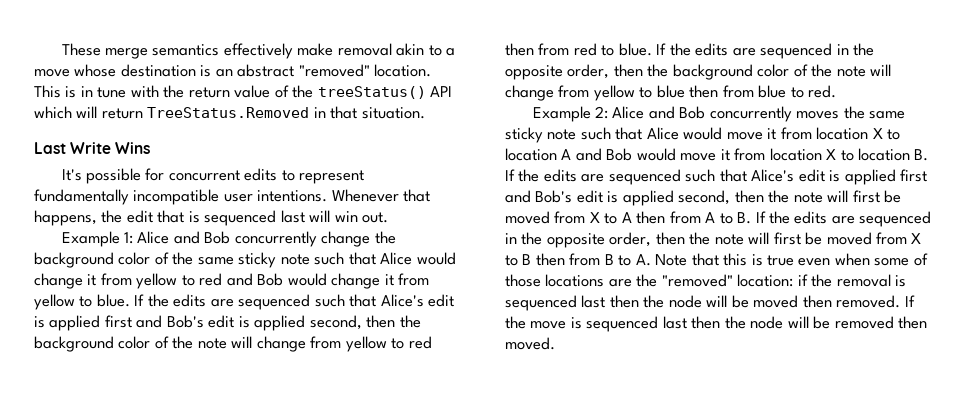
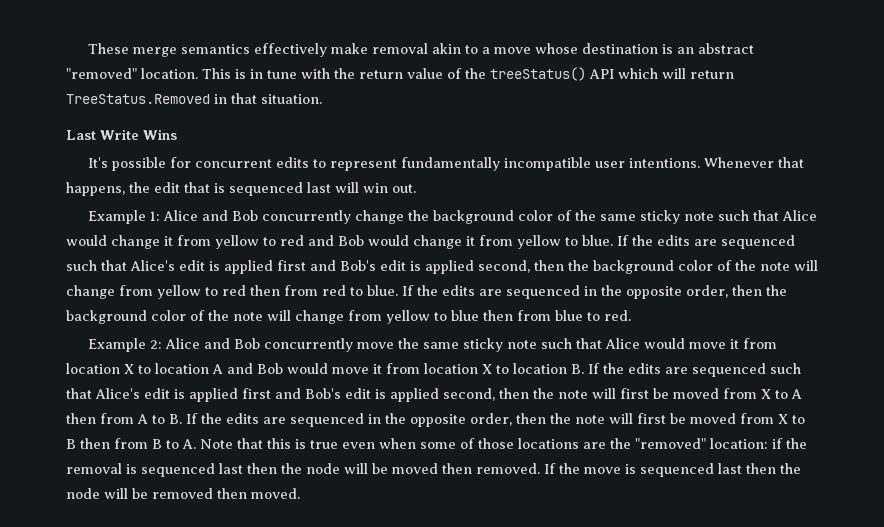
[796,111,840,119] moves -> [357,342,395,349] move

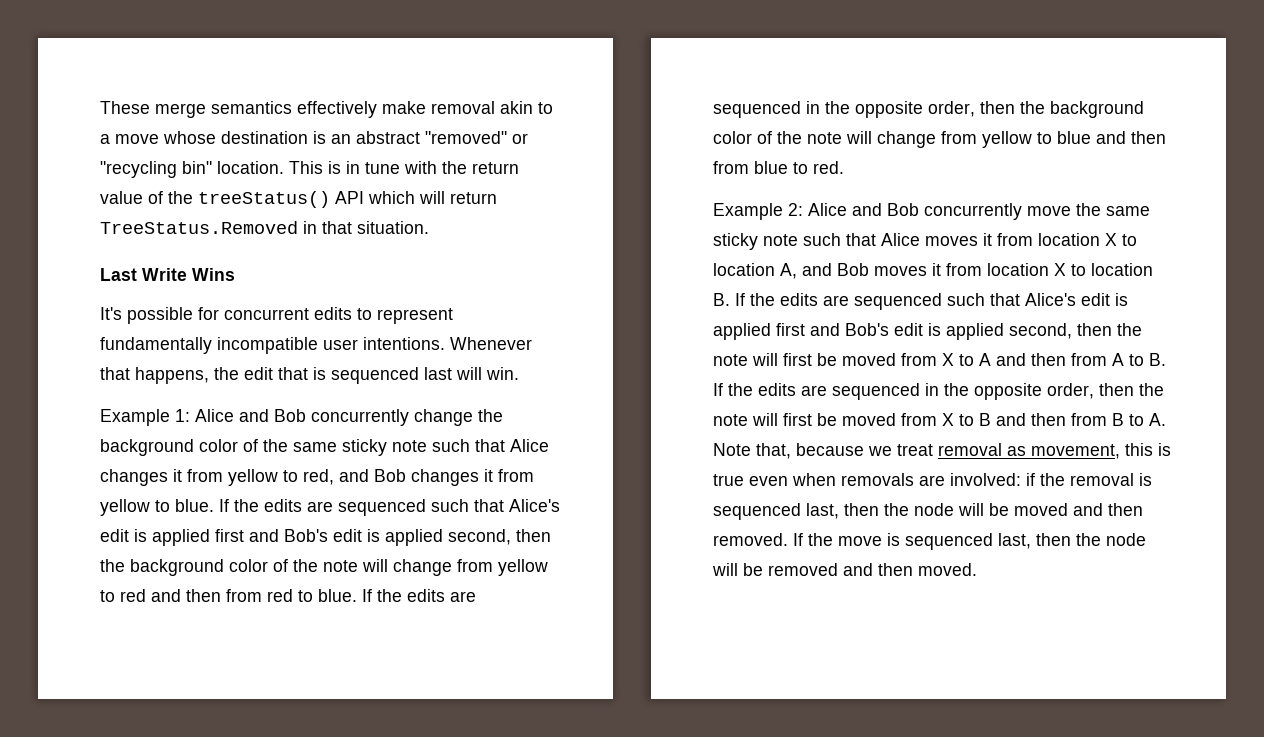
(137, 73) none -> [512,133,528,144] [100,161,212,178] or "recycling bin"
[363,183,416,193] win out. -> [486,367,519,380] win.
[66,235,462,249] would change it from yellow to red and Bob would change -> [100,469,479,486] changes it from yellow to red, and Bob changes
(246, 290) none -> [151,589,181,602] and
(479, 315) none -> [1096,131,1126,144] and
[644,338,778,349] [66,363,369,374] would move it from location X to location A and Bob would move -> [925,233,1137,246] [713,263,927,279] moves it from location X to location A, and Bob moves
(802, 394) none -> [996,353,1026,366] and
(76, 444) none -> [996,413,1026,426] and
[237,438,263,449] that -> [756,443,1120,459] that, because we treat removal as movement,
[420,438,768,449] some of those locations are the "removed" location: -> [841,473,1021,486] removals are involved:
[219,463,243,474] last -> [806,503,839,519] last,
(438, 468) none -> [1073,503,1103,516] and
[718,463,742,474] last -> [998,533,1031,549] last,
(213, 493) none -> [843,563,873,576] and

